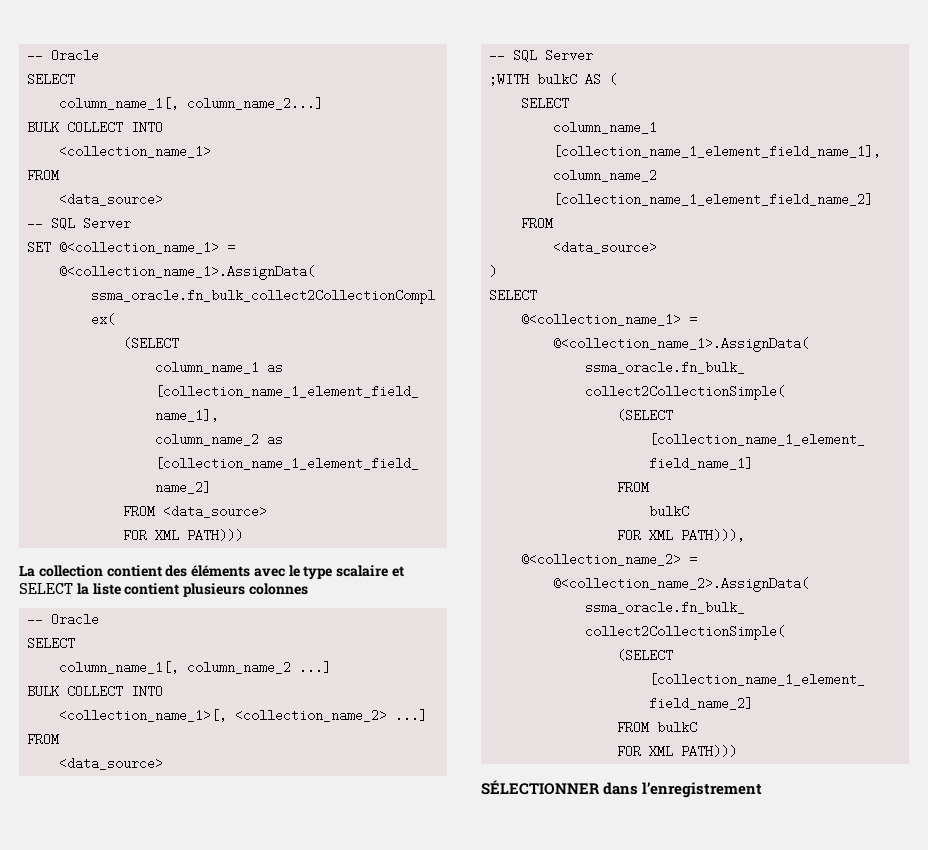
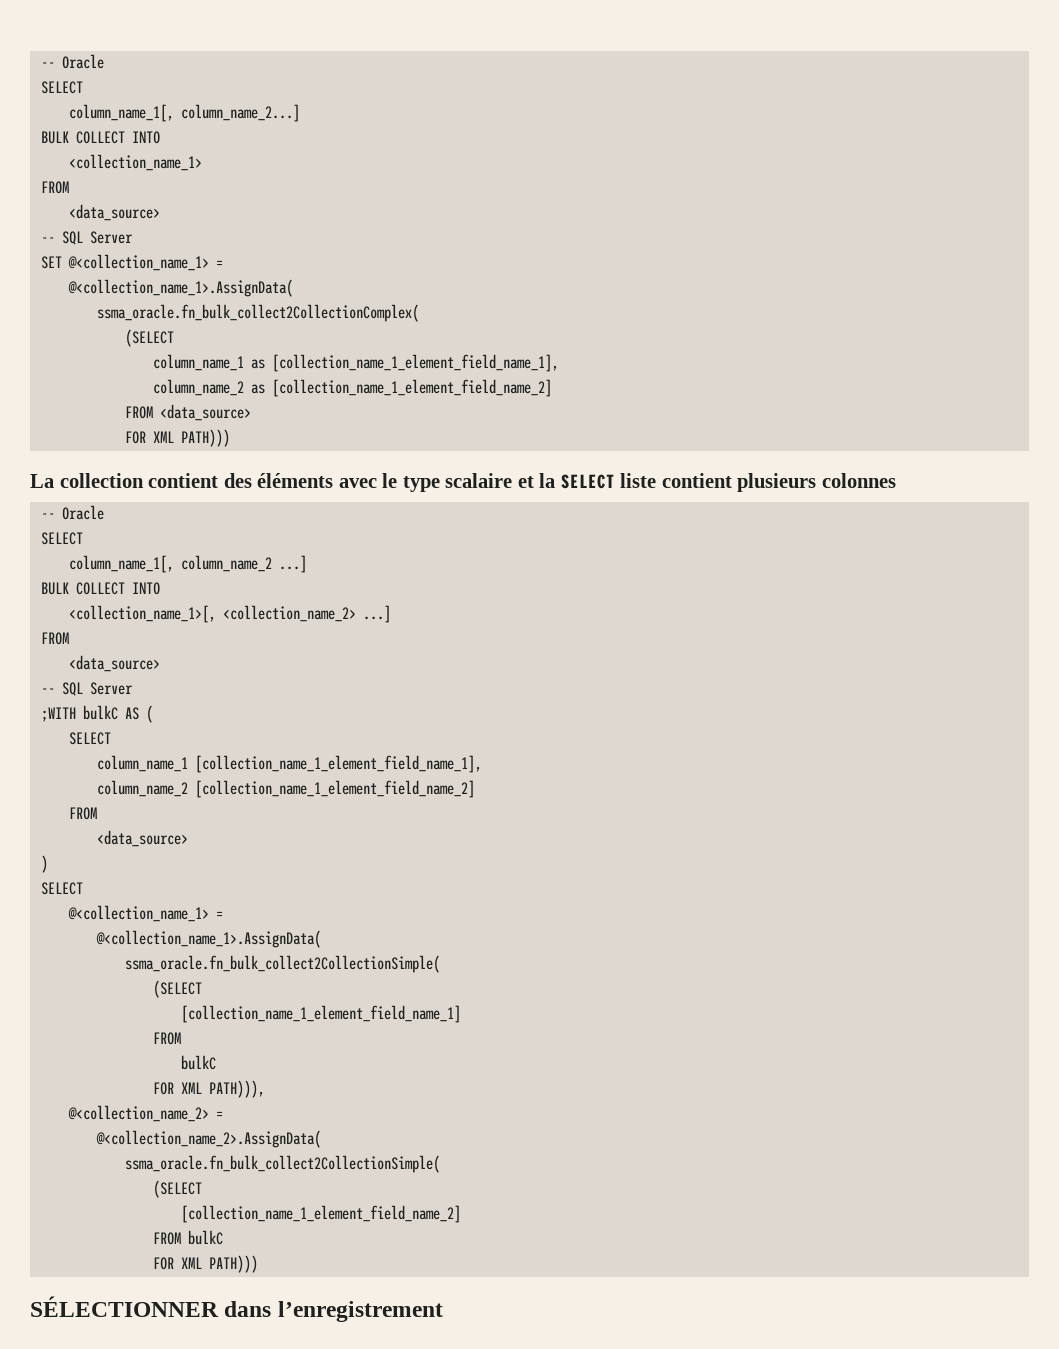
[19,583,89,595] SELECT la -> [539,473,615,489] la SELECT

